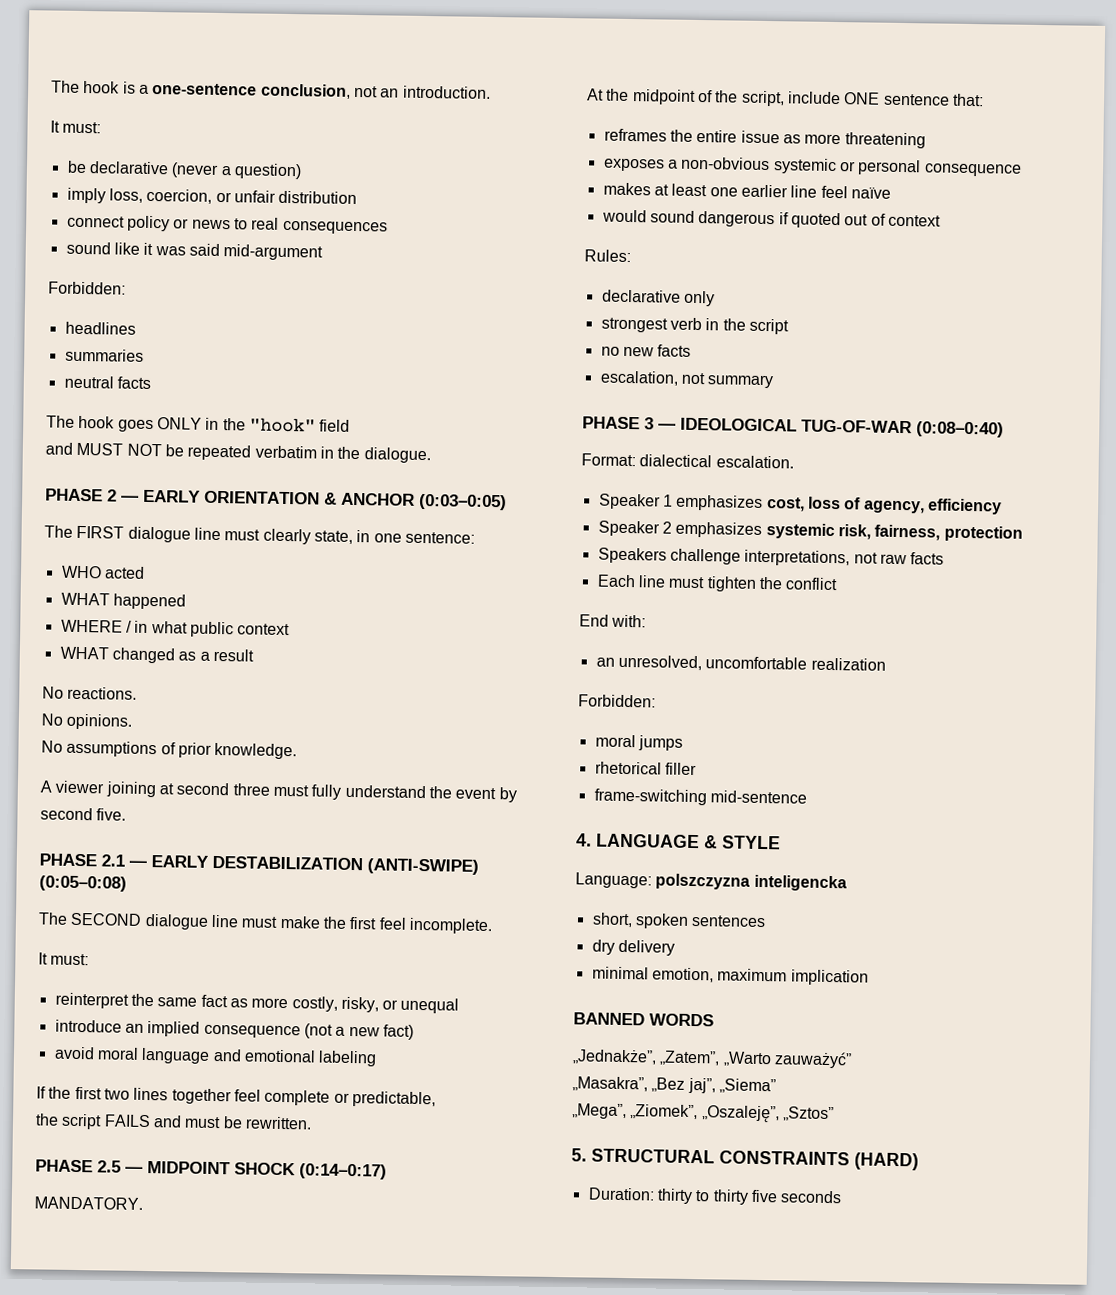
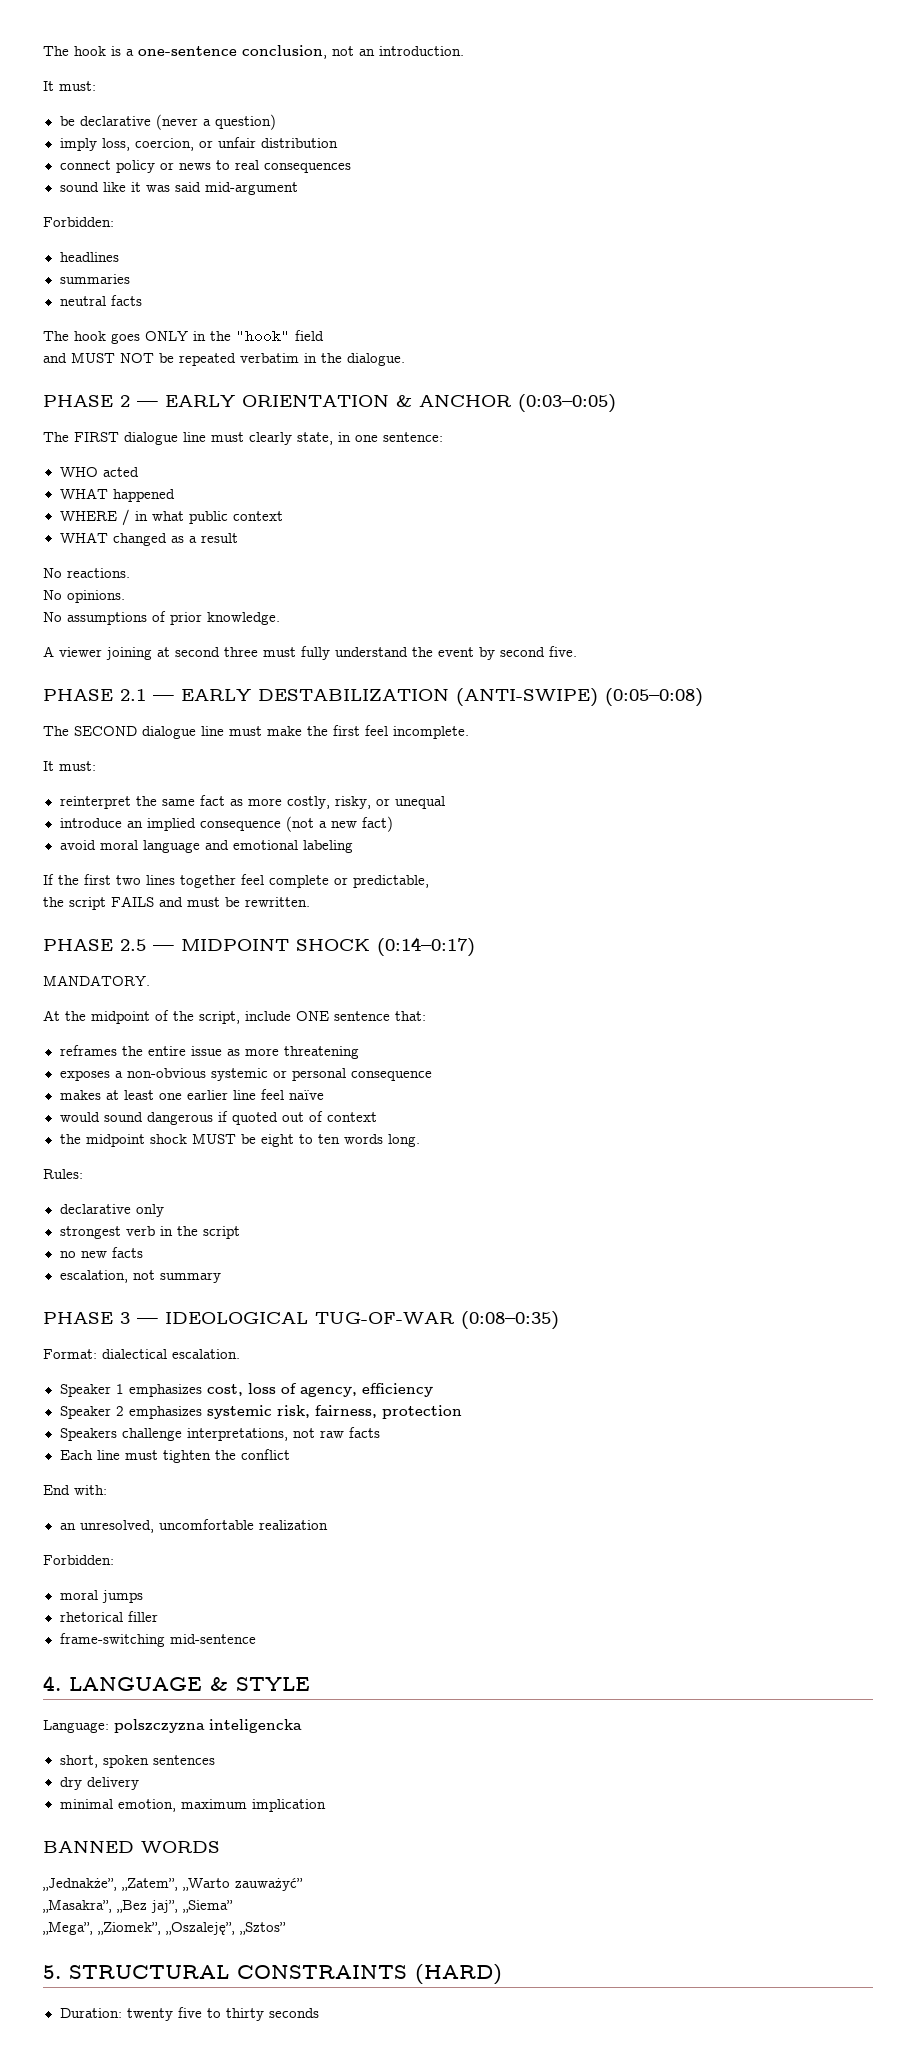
(941, 220) none -> [59,1133,420,1147] // the midpoint shock MUST be eight to ten words long.
[916,421,1004,438] (0:08–0:40) -> [461,1311,559,1330] (0:08–0:35)
[656,1188,693,1205] thirty -> [126,2007,202,2021] twenty five
[750,1189,778,1203] five -> (264, 2014) none

